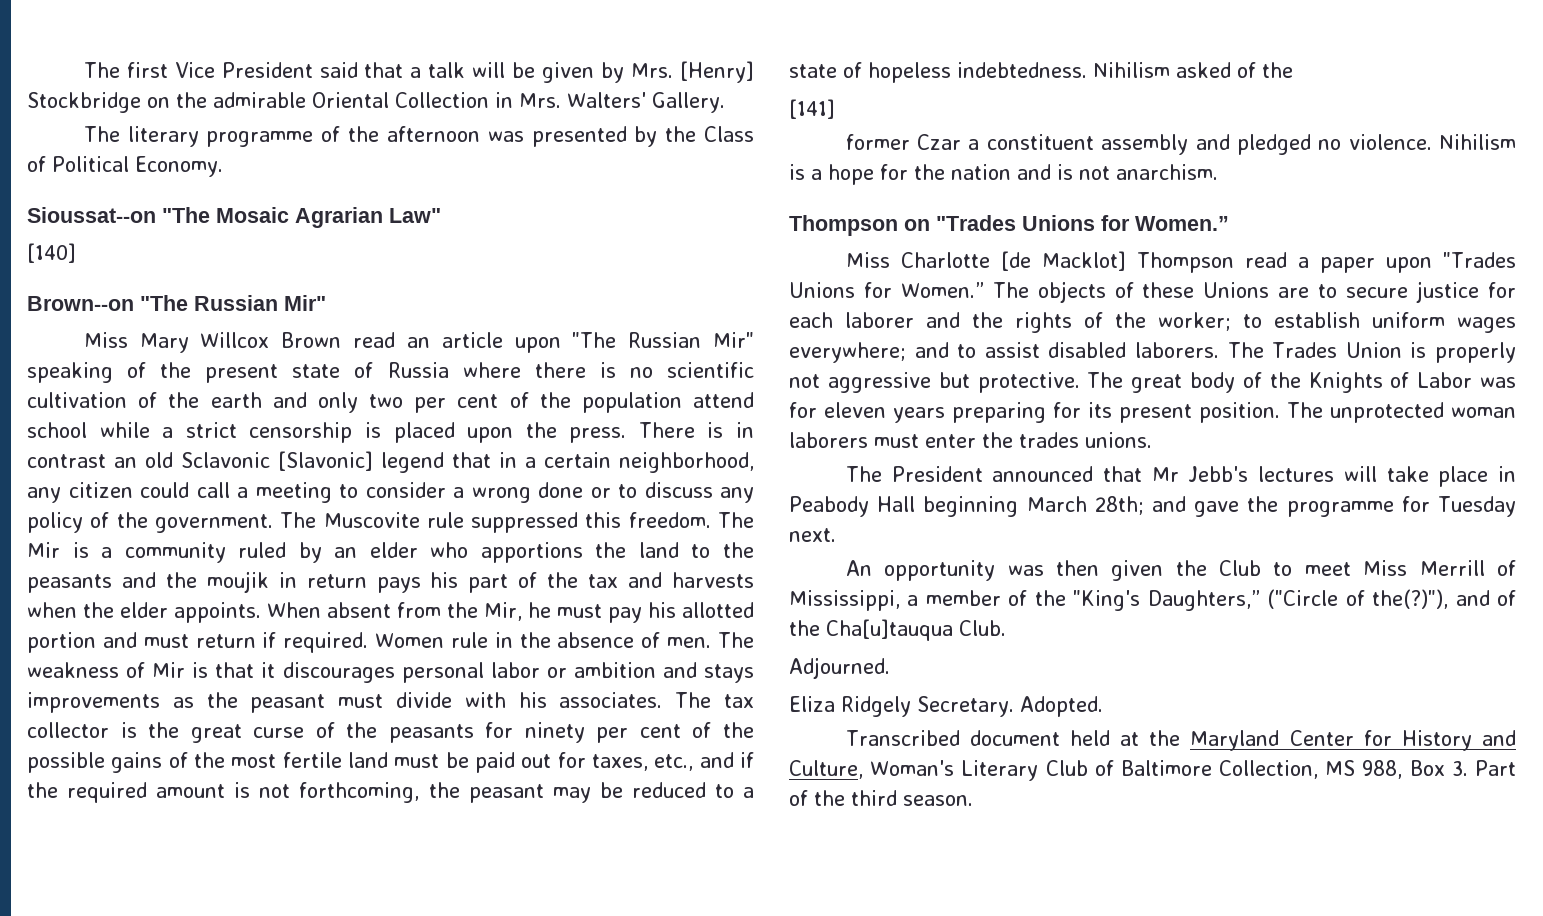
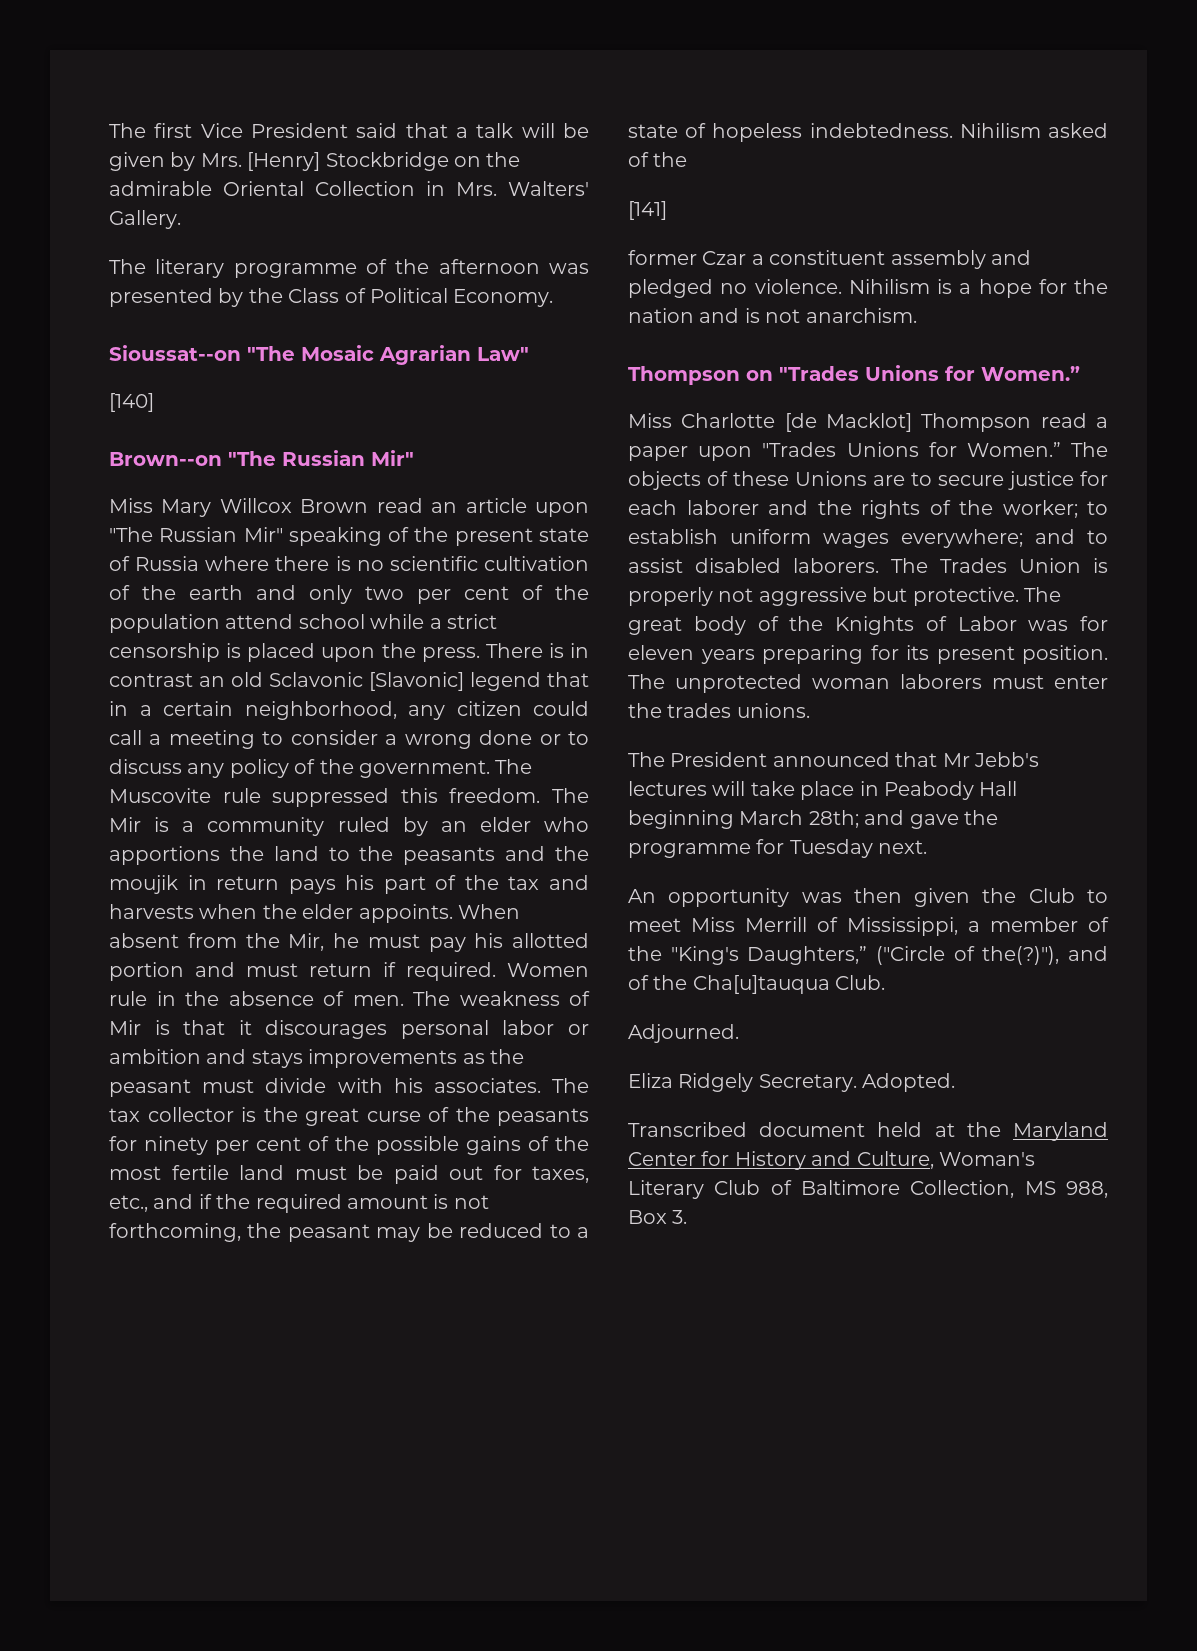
[1475,760,1516,776] [789,790,973,806] Part of the third season. -> (688, 1217) none

